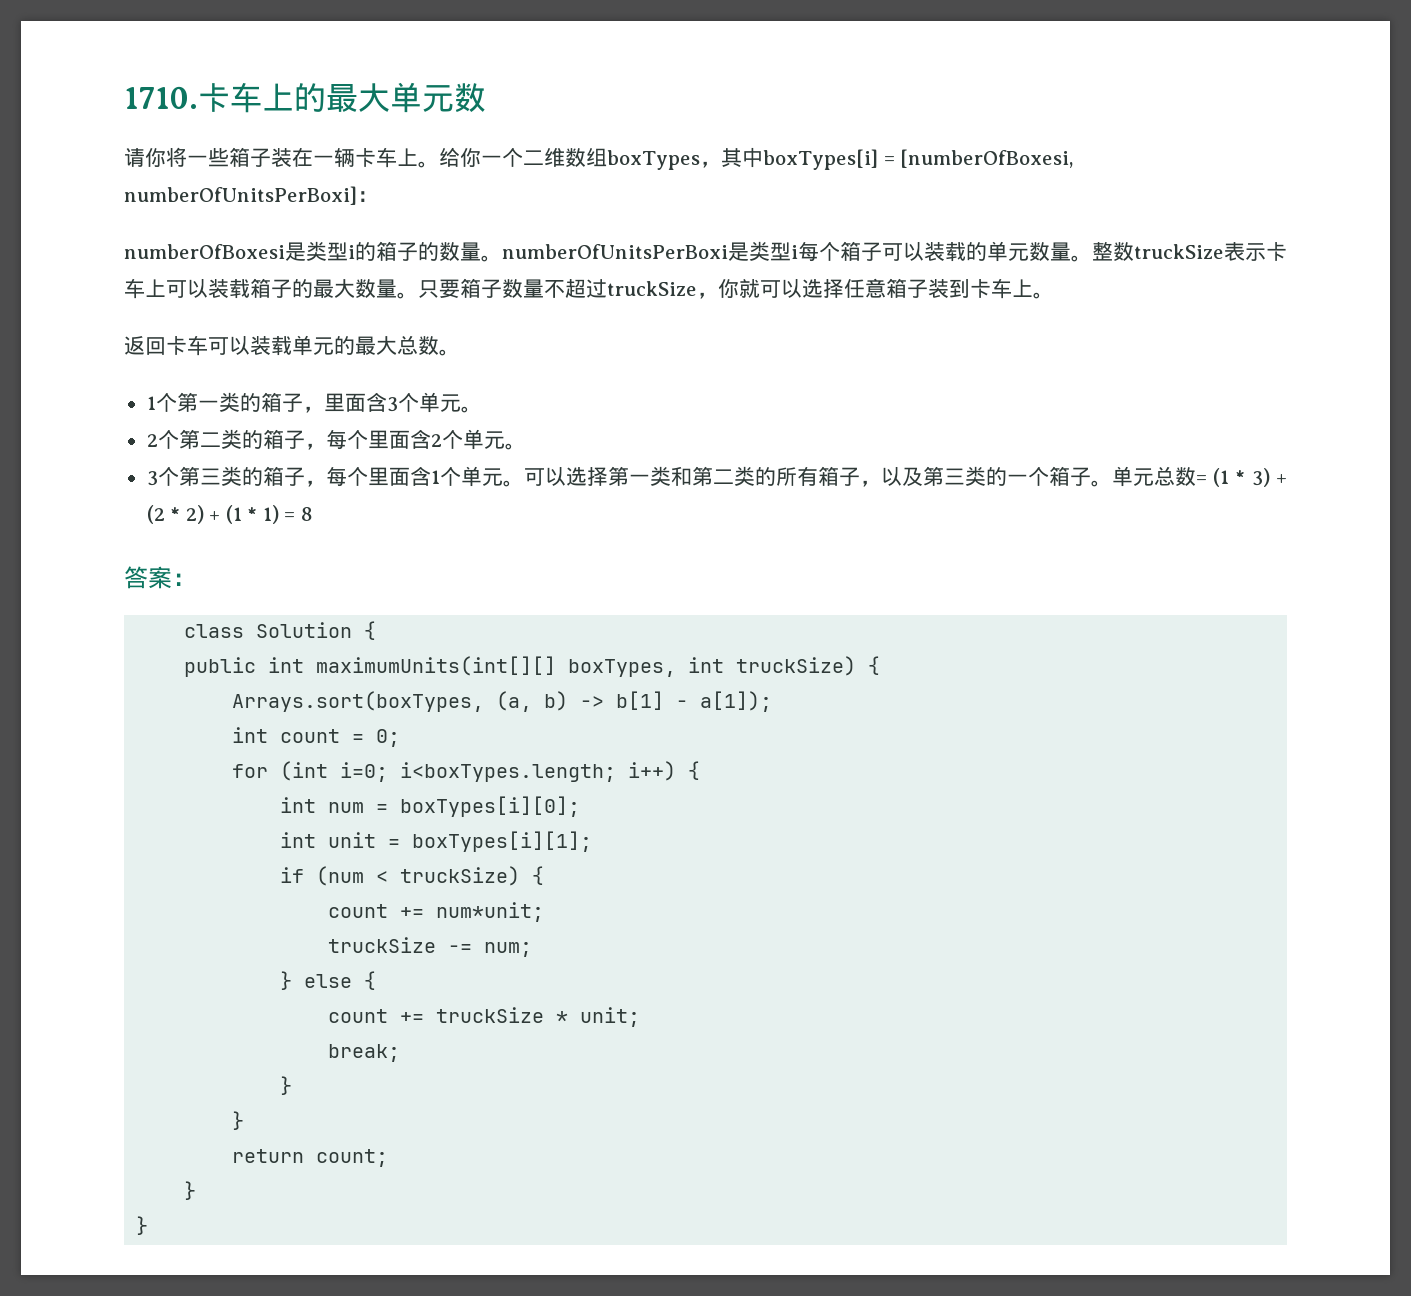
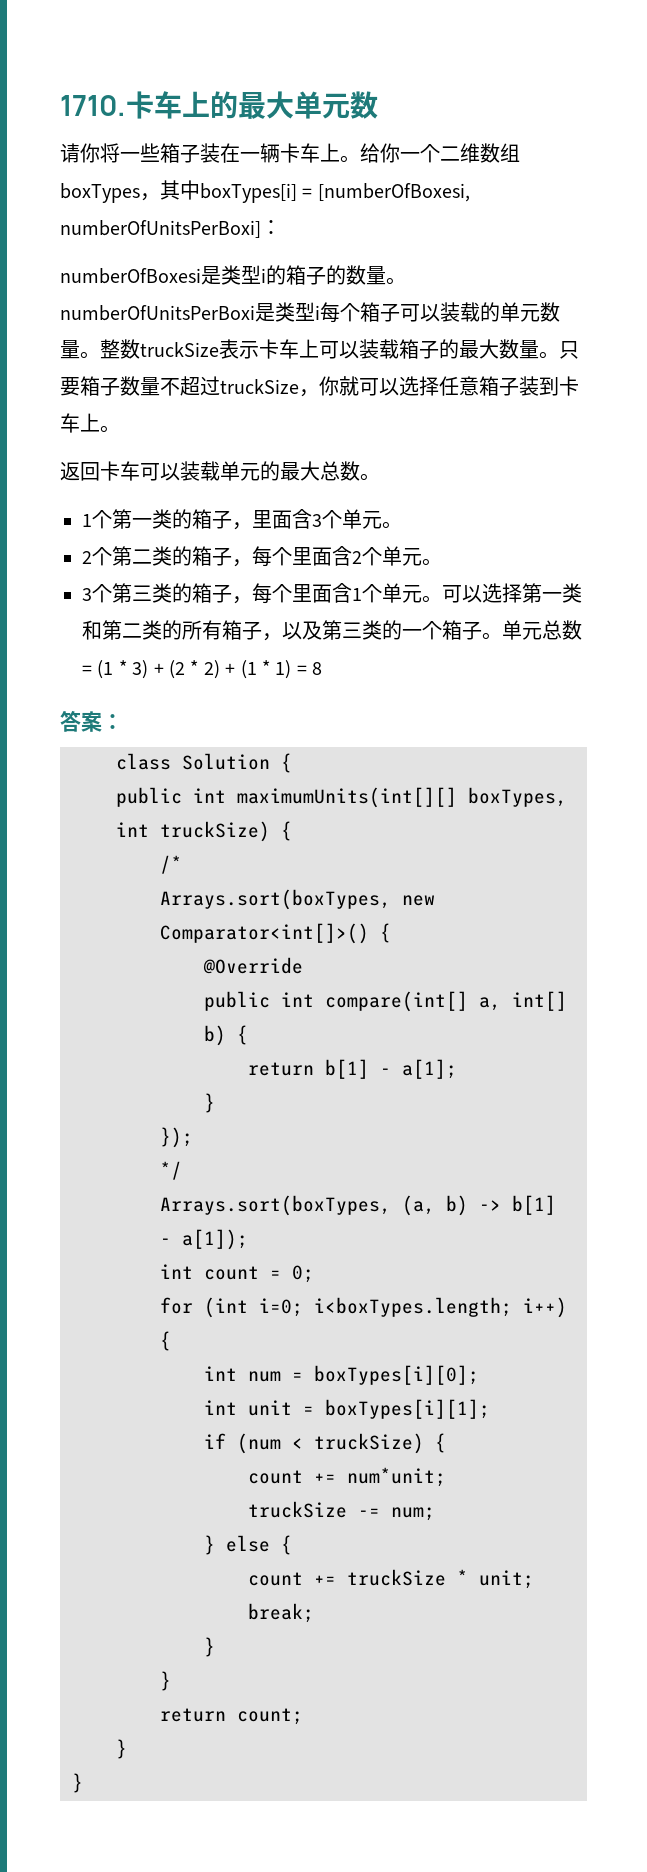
(881, 665) none -> [160,855,182,874] [160,889,435,910] [160,923,391,944] [203,957,303,974] [204,991,567,1012] [204,1025,248,1046] [248,1059,457,1079] [204,1093,215,1113] [160,1127,193,1148] [160,1161,182,1180] // /* // Arrays.sort(boxTypes, new Comparator<int[]>() { // @Override // public int compare(int[] a, int[] b) { // return b[1] - a[1]; // } // }); // */

